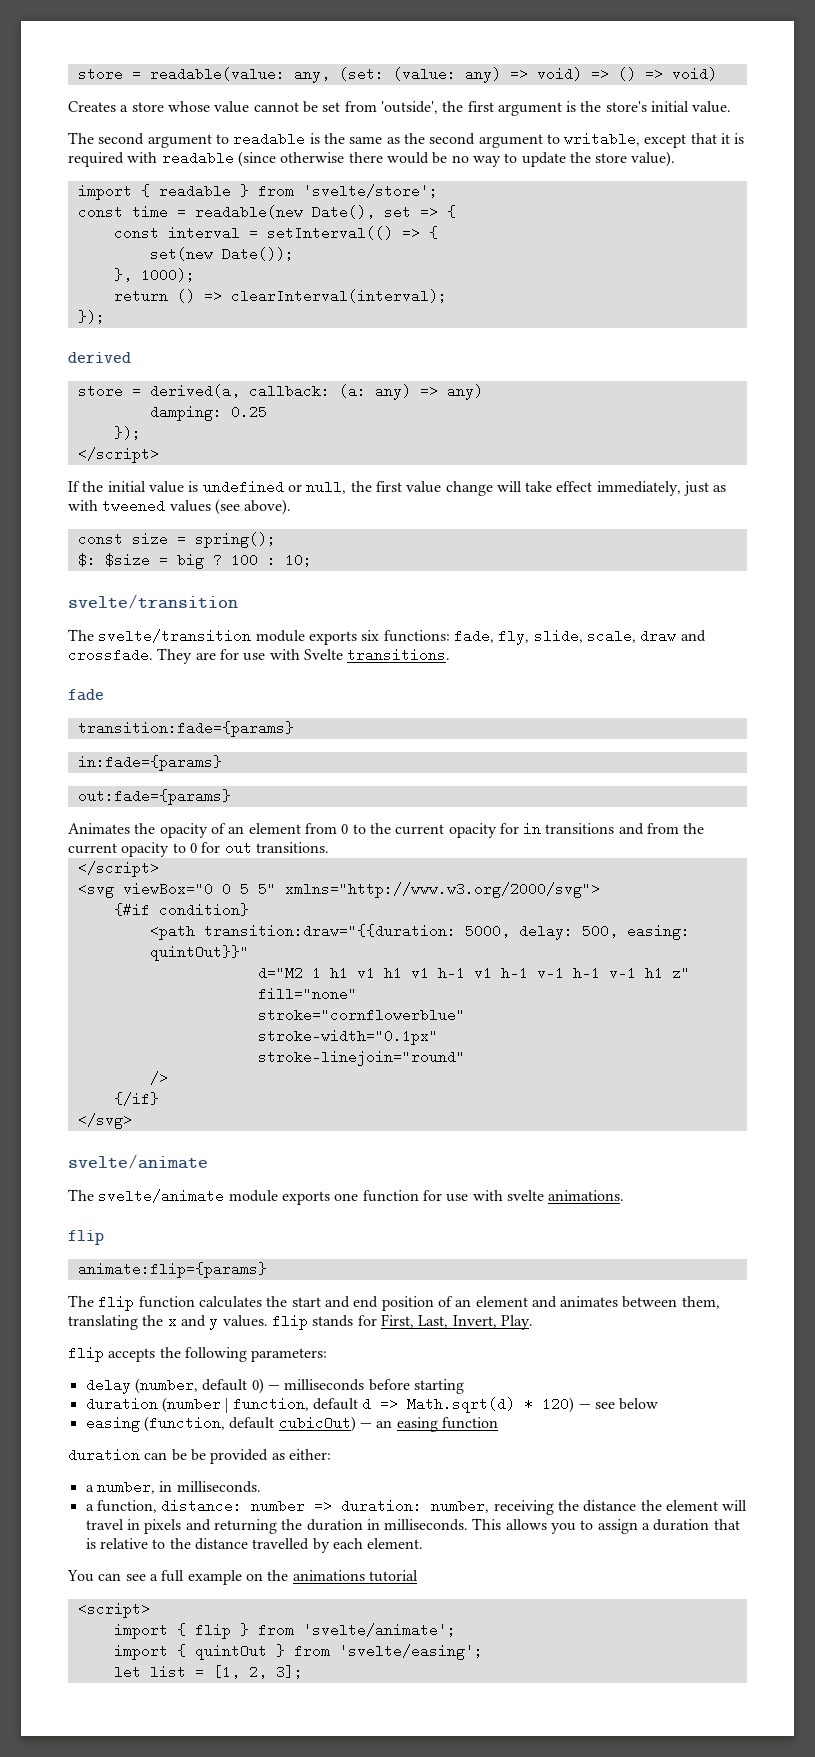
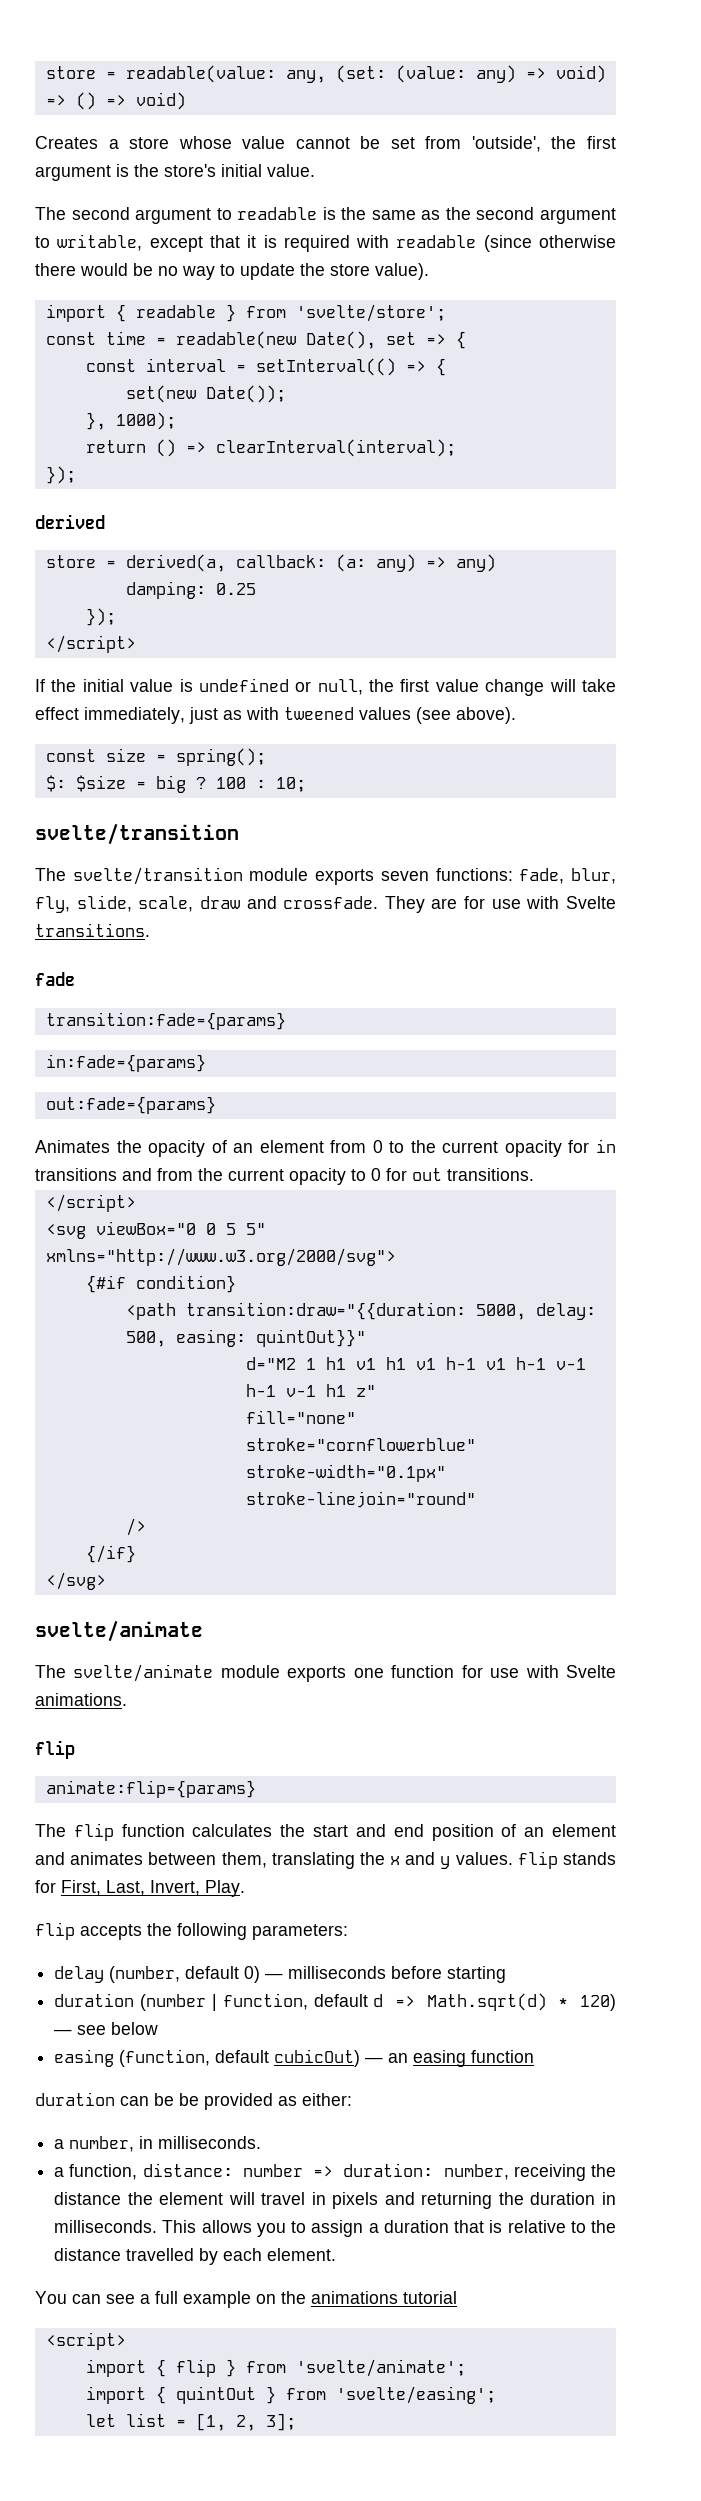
[361,630,380,641] six -> [380,871,429,881] seven
(494, 636) none -> [571,868,616,884] blur,
[506,1190,544,1201] svelte -> [566,1665,617,1678] Svelte

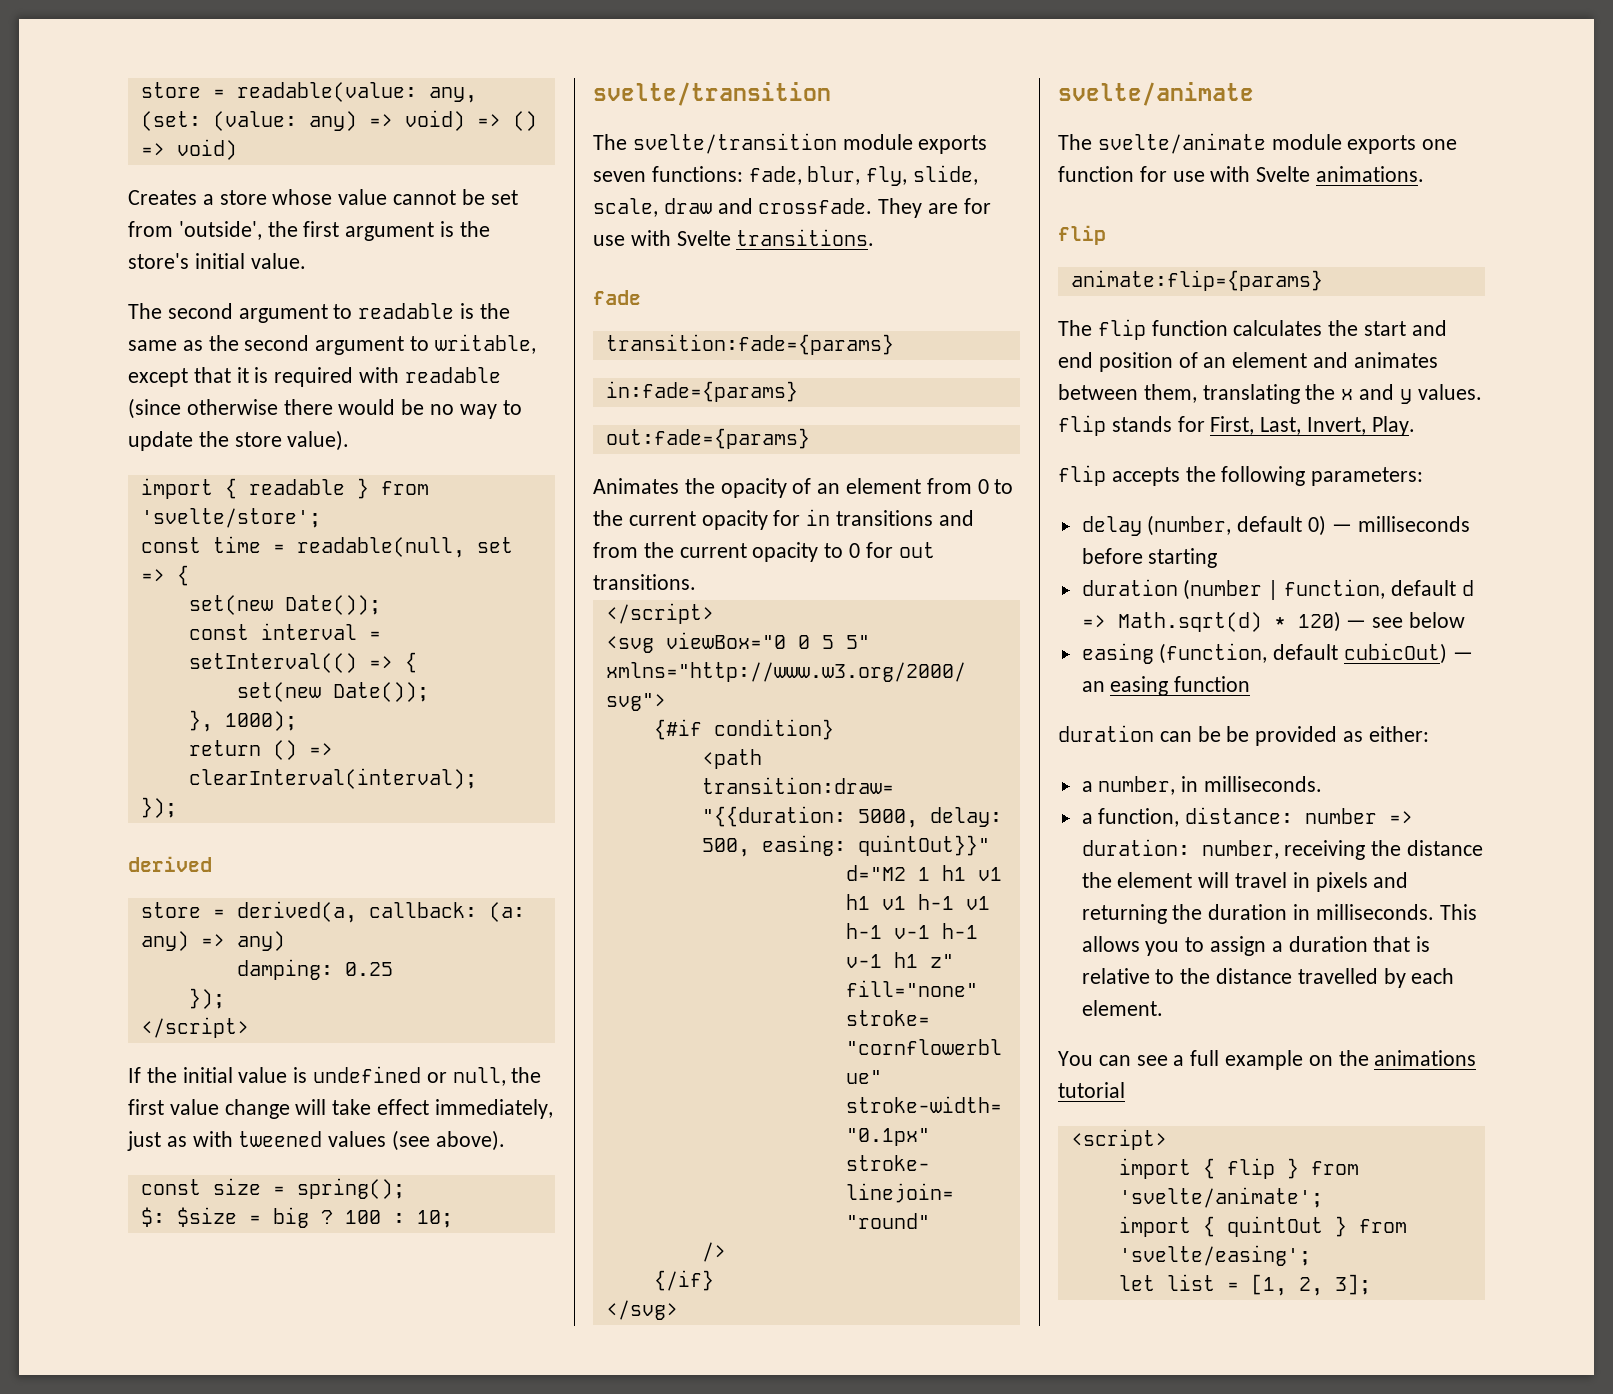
[175,331,376,349] readable(new Date(), -> [296,537,465,558] readable(null,
(466, 340) none -> [188,595,381,615] // set(new Date());

